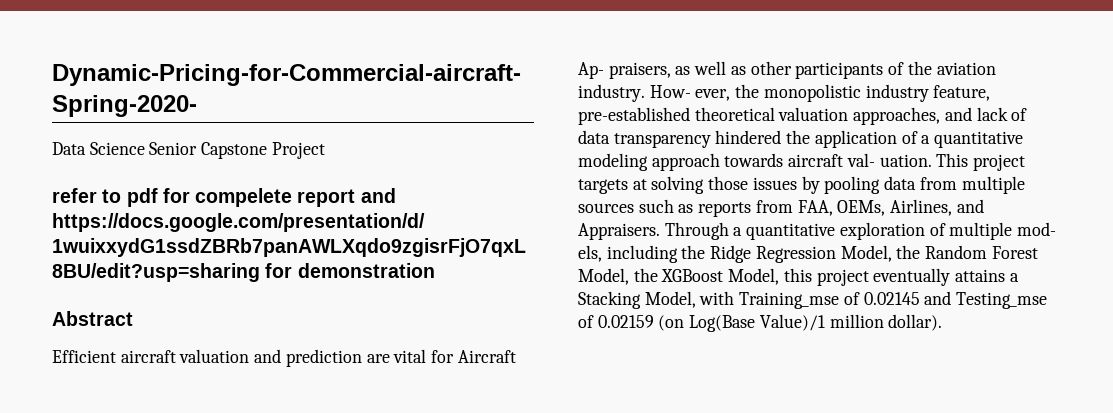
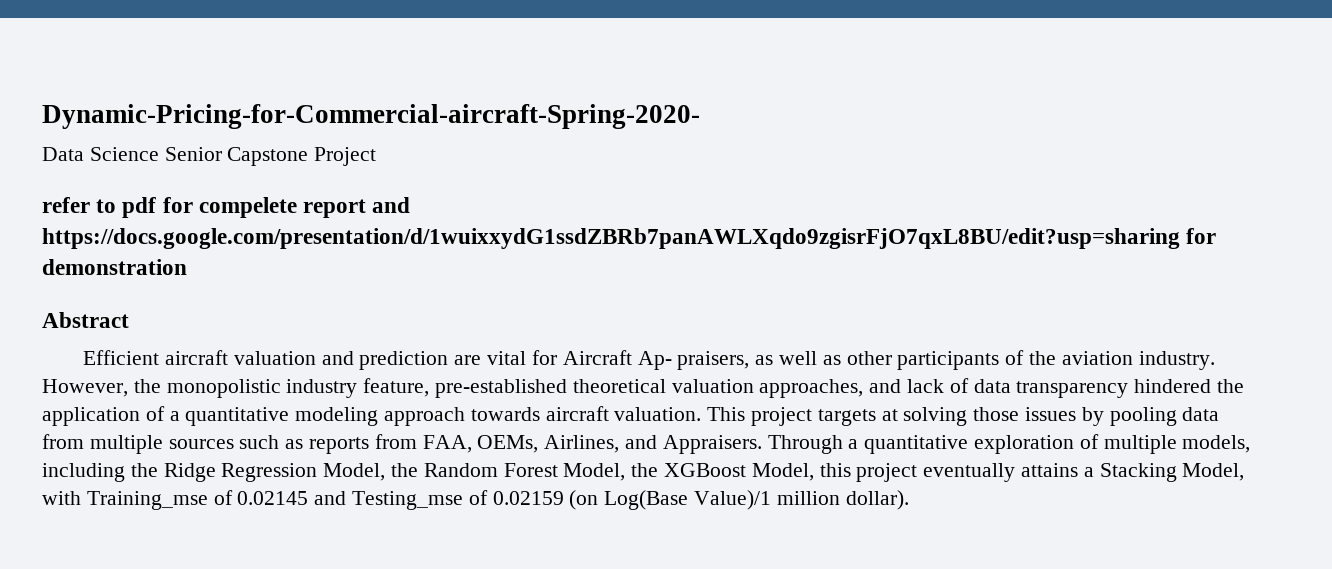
[649,85,731,101] How- ever, -> [42,379,128,397] However,
[846,153,932,167] val- uation. -> [614,407,702,421] valuation.
[1017,222,1057,236] [578,245,602,262] mod- els, -> [1182,435,1251,453] models,

